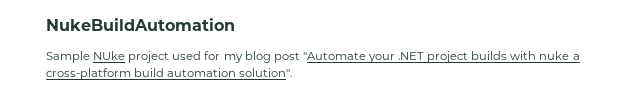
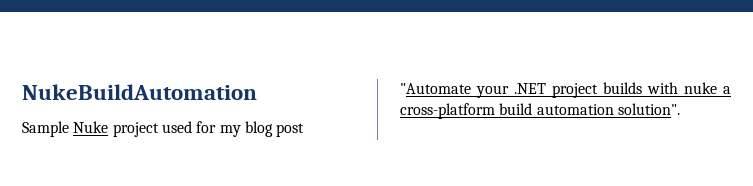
[93,51,126,60] NUke -> [73,121,109,133] Nuke

